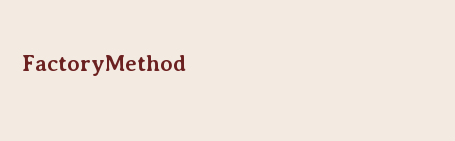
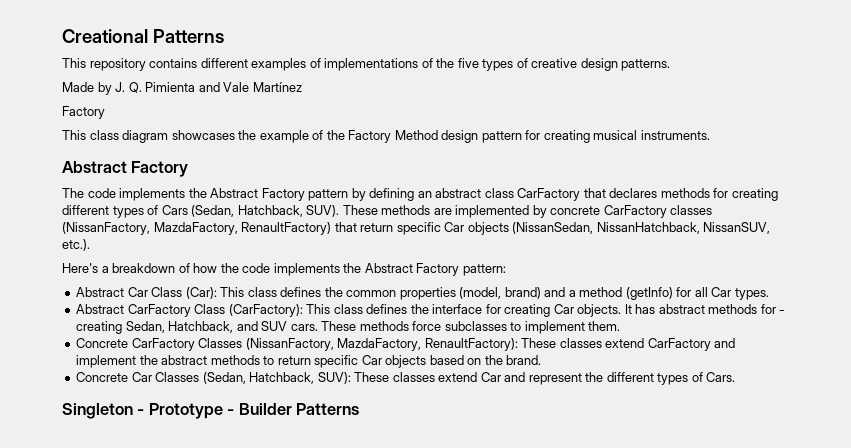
[22,55,186,76] FactoryMethod -> [62,29,224,43] [62,58,671,71] [62,82,302,95] [62,106,105,119] [62,130,710,143] [62,161,189,177] [62,188,778,201] [62,205,713,218] [62,222,771,235] [62,239,90,251] [62,263,506,276] [76,287,769,300] [76,304,786,317] [76,321,621,334] [76,338,736,351] [76,355,542,368] [76,372,736,385] [62,403,360,419] Creational Patterns // This repository contains different examples of implementations of the five types of creative design patterns. // Made by J. Q. Pimienta and Vale Martínez // Factory // This class diagram showcases the example of the Factory Method design pattern for creating musical instruments. // Abstract Factory // The code implements the Abstract Factory pattern by defining an abstract class CarFactory that declares methods for creating different types of Cars (Sedan, Hatchback, SUV). These methods are implemented by concrete CarFactory classes (NissanFactory, MazdaFactory, RenaultFactory) that return specific Car objects (NissanSedan, NissanHatchback, NissanSUV, etc.). // Here's a breakdown of how the code implements the Abstract Factory pattern: // Abstract Car Class (Car): This class defines the common properties (model, brand) and a method (getInfo) for all Car types. // Abstract CarFactory Class (CarFactory): This class defines the interface for creating Car objects. It has abstract methods for - creating Sedan, Hatchback, and SUV cars. These methods force subclasses to implement them. // Concrete CarFactory Classes (NissanFactory, MazdaFactory, RenaultFactory): These classes extend CarFactory and implement the abstract methods to return specific Car objects based on the brand. // Concrete Car Classes (Sedan, Hatchback, SUV): These classes extend Car and represent the different types of Cars. // Singleton - Prototype - Builder Patterns

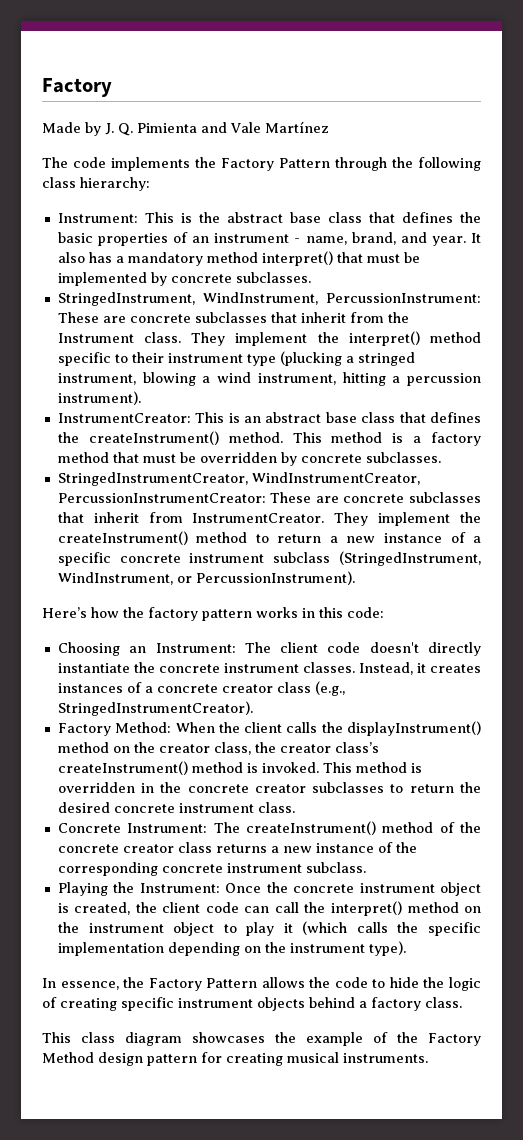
[62,29,224,43] [62,58,671,71] Creational Patterns // This repository contains different examples of implementations of the five types of creative design patterns. -> [42,78,112,97] Factory
[62,106,105,119] Factory -> [42,157,481,171] [42,177,150,191] [57,212,481,223] [57,232,482,246] [57,251,420,266] [57,272,311,286] [57,292,481,306] [57,312,409,323] [57,331,482,346] [57,351,415,366] [57,372,482,386] [57,391,141,405] [57,412,482,423] [57,431,481,446] [57,452,441,466] [57,472,420,486] [57,492,481,503] [57,512,482,526] [57,531,482,545] [57,551,481,566] [57,571,355,585] [42,607,384,621] [57,642,481,656] [57,662,482,675] [57,681,345,696] [57,701,253,716] [57,721,481,736] [57,742,379,755] [57,761,422,775] [57,782,482,793] [57,802,295,813] [57,821,482,835] [57,842,417,853] [57,862,366,876] [57,882,481,896] [57,901,481,916] [57,921,482,936] [57,941,406,956] [42,977,482,991] [42,997,462,1011] The code implements the Factory Pattern through the following class hierarchy: // Instrument: This is the abstract base class that defines the basic properties of an instrument - name, brand, and year. It also has a mandatory method interpret() that must be implemented by concrete subclasses. // StringedInstrument, WindInstrument, PercussionInstrument: These are concrete subclasses that inherit from the Instrument class. They implement the interpret() method specific to their instrument type (plucking a stringed instrument, blowing a wind instrument, hitting a percussion instrument). // InstrumentCreator: This is an abstract base class that defines the createInstrument() method. This method is a factory method that must be overridden by concrete subclasses. // StringedInstrumentCreator, WindInstrumentCreator, PercussionInstrumentCreator: These are concrete subclasses that inherit from InstrumentCreator. They implement the createInstrument() method to return a new instance of a specific concrete instrument subclass (StringedInstrument, WindInstrument, or PercussionInstrument). // Here’s how the factory pattern works in this code: // Choosing an Instrument: The client code doesn't directly instantiate the concrete instrument classes. Instead, it creates instances of a concrete creator class (e.g., StringedInstrumentCreator). // Factory Method: When the client calls the displayInstrument() method on the creator class, the creator class’s createInstrument() method is invoked. This method is overridden in the concrete creator subclasses to return the desired concrete instrument class. // Concrete Instrument: The createInstrument() method of the concrete creator class returns a new instance of the corresponding concrete instrument subclass. // Playing the Instrument: Once the concrete instrument object is created, the client code can call the interpret() method on the instrument object to play it (which calls the specific implementation depending on the instrument type). // In essence, the Factory Pattern allows the code to hide the logic of creating specific instrument objects behind a factory class.
[62,161,189,177] [62,188,778,201] [62,205,713,218] [62,222,771,235] [62,239,90,251] [62,263,506,276] [76,287,769,300] [76,304,786,317] [76,321,621,334] [76,338,736,351] [76,355,542,368] [76,372,736,385] [62,403,360,419] // Abstract Factory // The code implements the Abstract Factory pattern by defining an abstract class CarFactory that declares methods for creating different types of Cars (Sedan, Hatchback, SUV). These methods are implemented by concrete CarFactory classes (NissanFactory, MazdaFactory, RenaultFactory) that return specific Car objects (NissanSedan, NissanHatchback, NissanSUV, etc.). // Here's a breakdown of how the code implements the Abstract Factory pattern: // Abstract Car Class (Car): This class defines the common properties (model, brand) and a method (getInfo) for all Car types. // Abstract CarFactory Class (CarFactory): This class defines the interface for creating Car objects. It has abstract methods for - creating Sedan, Hatchback, and SUV cars. These methods force subclasses to implement them. // Concrete CarFactory Classes (NissanFactory, MazdaFactory, RenaultFactory): These classes extend CarFactory and implement the abstract methods to return specific Car objects based on the brand. // Concrete Car Classes (Sedan, Hatchback, SUV): These classes extend Car and represent the different types of Cars. // Singleton - Prototype - Builder Patterns -> (428, 1058) none

